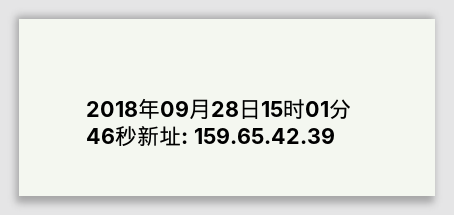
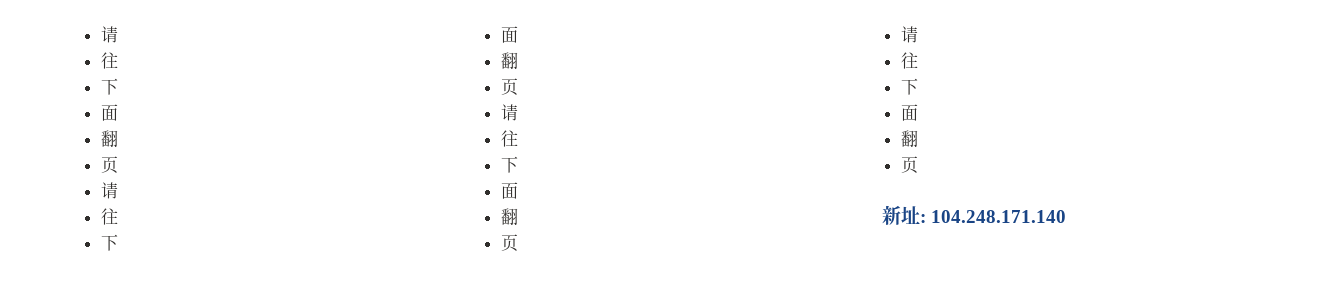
[86,98,351,120] [86,126,137,147] 2018年09月28日15时01分46秒 -> [100,26,118,43] [100,52,118,69] [100,78,118,95] [100,104,118,121] [100,130,118,147] [100,156,118,174] [100,182,118,199] [100,208,118,225] [100,234,118,251] [500,26,518,43] [500,52,518,69] [500,78,518,96] [500,104,518,121] [500,130,518,147] [500,156,518,173] [500,182,518,199] [500,208,518,225] [500,234,518,252] [900,26,918,43] [900,52,918,69] [900,78,918,95] [900,104,918,121] [900,130,918,147] [900,156,918,174] 请 // 往 // 下 // 面 // 翻 // 页 // 请 // 往 // 下 // 面 // 翻 // 页 // 请 // 往 // 下 // 面 // 翻 // 页 // 请 // 往 // 下 // 面 // 翻 // 页 //
[193,127,335,144] 159.65.42.39 -> [931,210,1067,223] 104.248.171.140

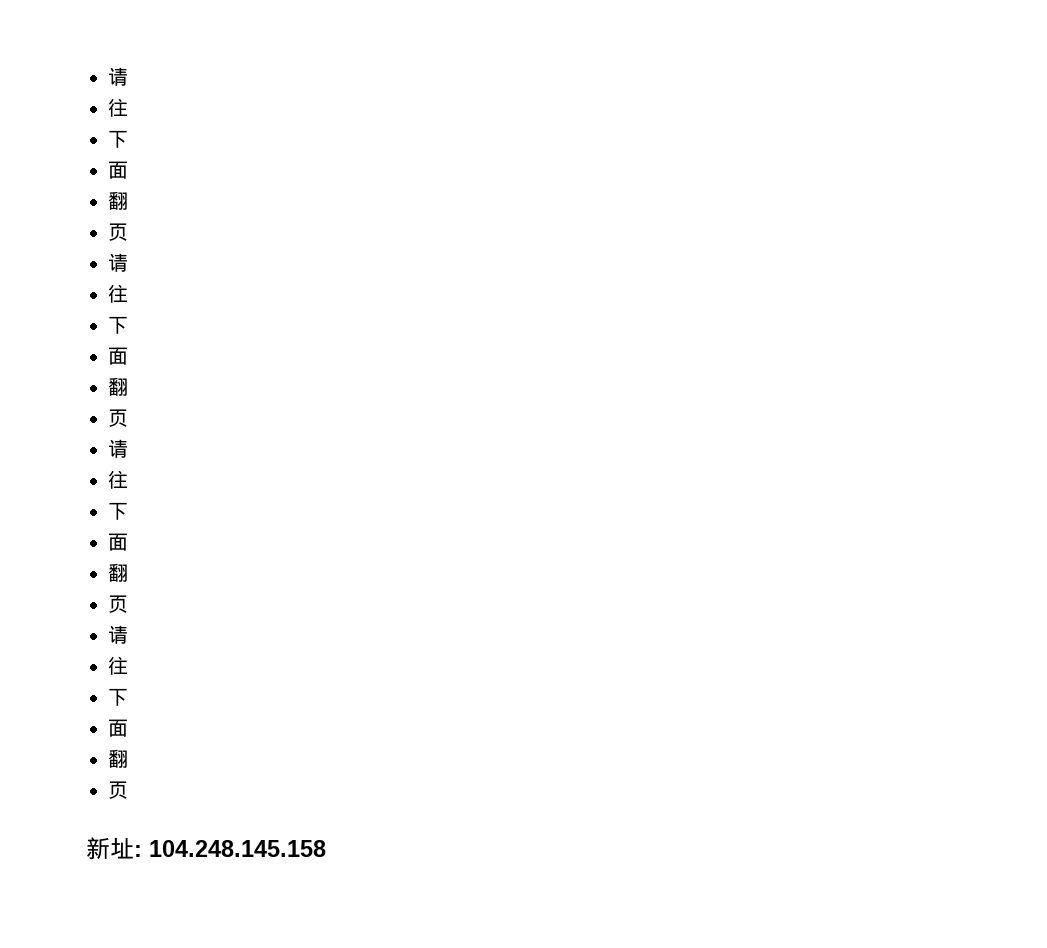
[931,210,1067,223] 104.248.171.140 -> [149,840,326,857] 104.248.145.158

